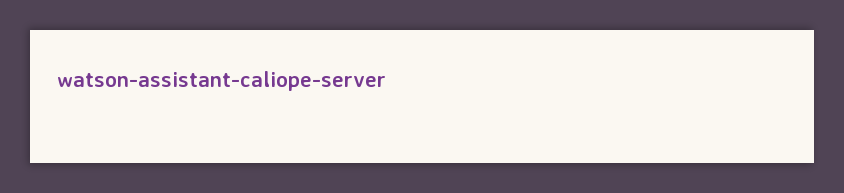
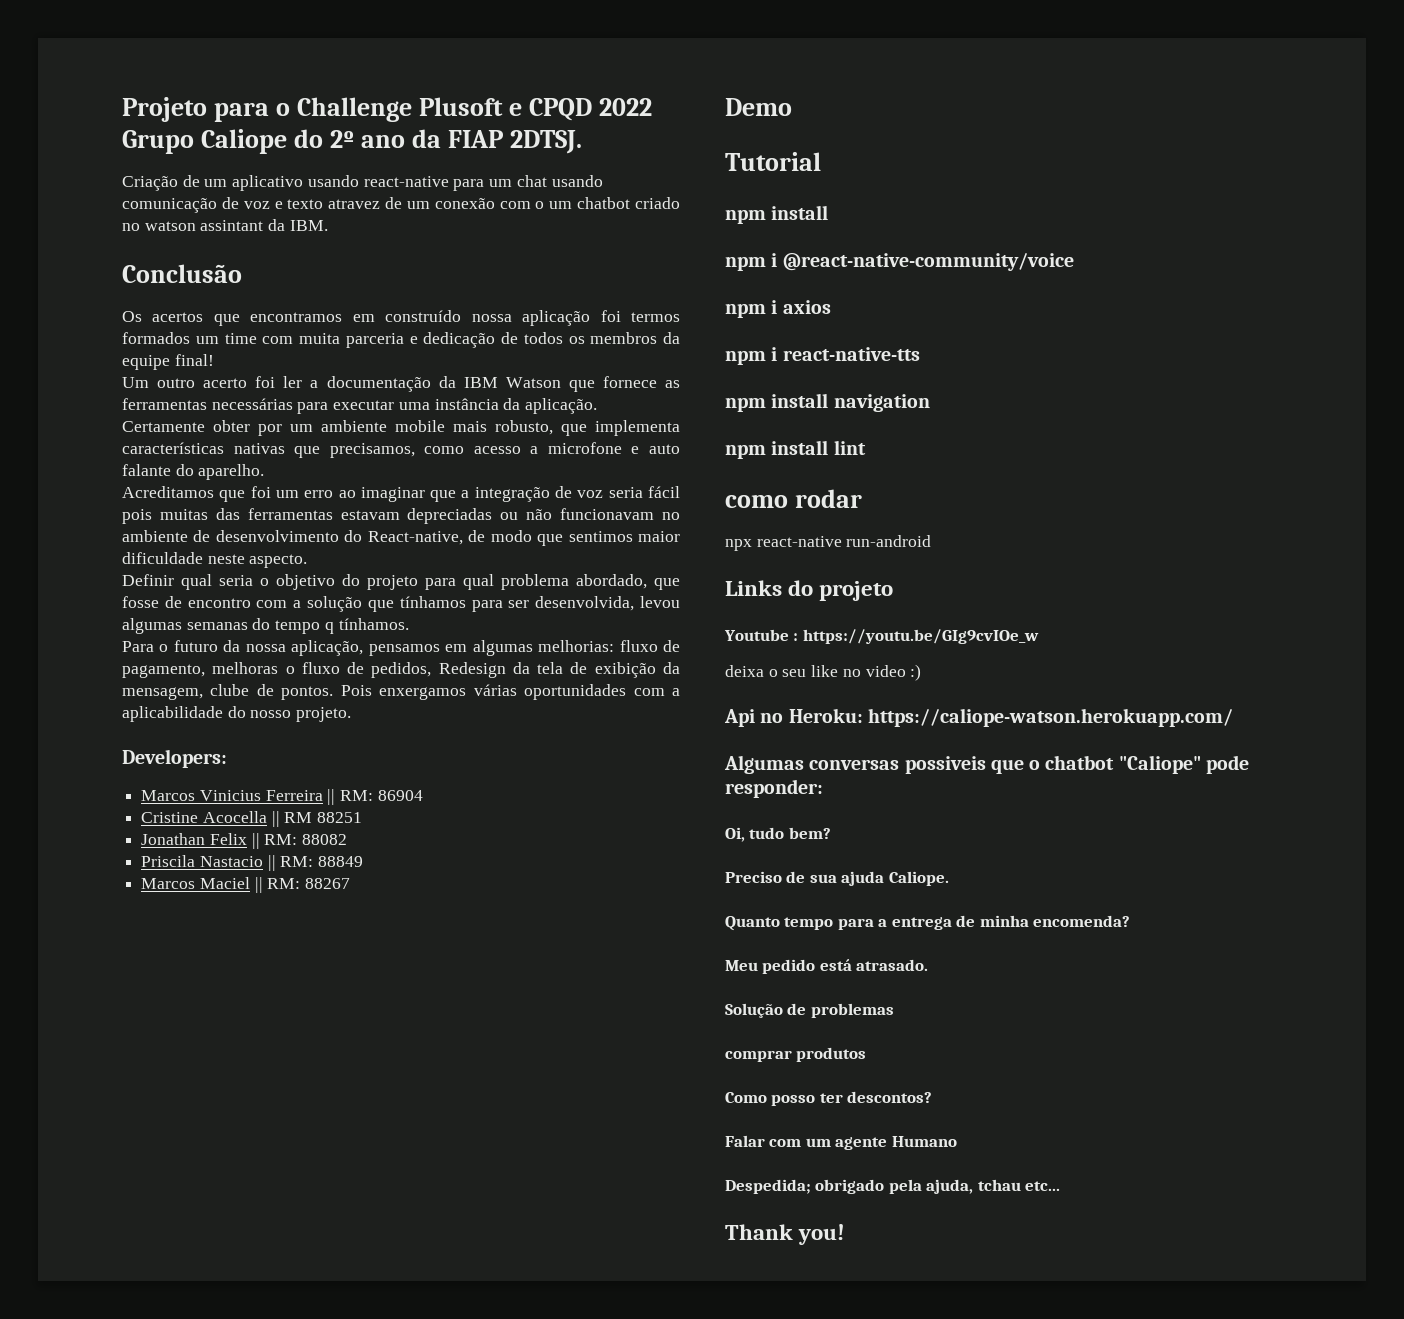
[57,71,386,91] watson-assistant-caliope-server -> [122,97,653,122] [122,129,583,154] [122,175,603,191] [122,197,681,213] [122,219,328,231] [122,264,242,283] [122,310,680,326] [122,332,680,348] [122,354,214,370] [122,376,680,392] [122,398,598,414] [122,420,680,436] [122,442,680,458] [122,464,265,480] [122,486,681,502] [122,508,681,524] [122,530,681,546] [122,552,308,568] [122,574,680,590] [122,596,680,612] [122,618,409,634] [122,640,680,656] [122,662,680,678] [122,684,681,700] [122,706,352,722] [122,749,227,768] [141,789,423,805] [141,811,363,827] [141,833,348,849] [141,855,364,871] [141,877,351,893] [725,98,792,116] [725,152,821,171] [725,205,829,224] [725,253,1074,271] [725,300,831,318] [725,347,920,365] [725,393,930,412] [725,440,866,459] [725,489,863,508] [725,535,932,551] [725,580,894,601] [724,629,1039,644] [725,664,922,681] [724,708,1233,727] [724,755,1249,774] [725,779,823,798] [725,827,831,842] [725,871,949,886] [725,915,1131,931] [725,959,929,974] [725,1003,894,1018] [725,1047,867,1062] [725,1091,933,1106] [725,1135,957,1150] [725,1179,1061,1194] [725,1224,846,1245] Projeto para o Challenge Plusoft e CPQD 2022 Grupo Caliope do 2º ano da FIAP 2DTSJ. // Criação de um aplicativo usando react-native para um chat usando comunicação de voz e texto atravez de um conexão com o um chatbot criado no watson assintant da IBM. // Conclusão // Os acertos que encontramos em construído nossa aplicação foi termos formados um time com muita parceria e dedicação de todos os membros da equipe final! // Um outro acerto foi ler a documentação da IBM Watson que fornece as ferramentas necessárias para executar uma instância da aplicação. Certamente obter por um ambiente mobile mais robusto, que implementa características nativas que precisamos, como acesso a microfone e auto falante do aparelho. // Acreditamos que foi um erro ao imaginar que a integração de voz seria fácil pois muitas das ferramentas estavam depreciadas ou não funcionavam no ambiente de desenvolvimento do React-native, de modo que sentimos maior dificuldade neste aspecto. // Definir qual seria o objetivo do projeto para qual problema abordado, que fosse de encontro com a solução que tínhamos para ser desenvolvida, levou algumas semanas do tempo q tínhamos. // Para o futuro da nossa aplicação, pensamos em algumas melhorias: fluxo de pagamento, melhoras o fluxo de pedidos, Redesign da tela de exibição da mensagem, clube de pontos. Pois enxergamos várias oportunidades com a aplicabilidade do nosso projeto. // Developers: // Marcos Vinicius Ferreira || RM: 86904 // Cristine Acocella || RM 88251 // Jonathan Felix || RM: 88082 // Priscila Nastacio || RM: 88849 // Marcos Maciel || RM: 88267 // Demo // Tutorial // npm install // npm i @react-native-community/voice // npm i axios // npm i react-native-tts // npm install navigation // npm install lint // como rodar // npx react-native run-android // Links do projeto // Youtube : https://youtu.be/GIg9cvIOe_w // deixa o seu like no video :) // Api no Heroku: https://caliope-watson.herokuapp.com/ // Algumas conversas possiveis que o chatbot "Caliope" pode responder: // Oi, tudo bem? // Preciso de sua ajuda Caliope. // Quanto tempo para a entrega de minha encomenda? // Meu pedido está atrasado. // Solução de problemas // comprar produtos // Como posso ter descontos? // Falar com um agente Humano // Despedida; obrigado pela ajuda, tchau etc... // Thank you!

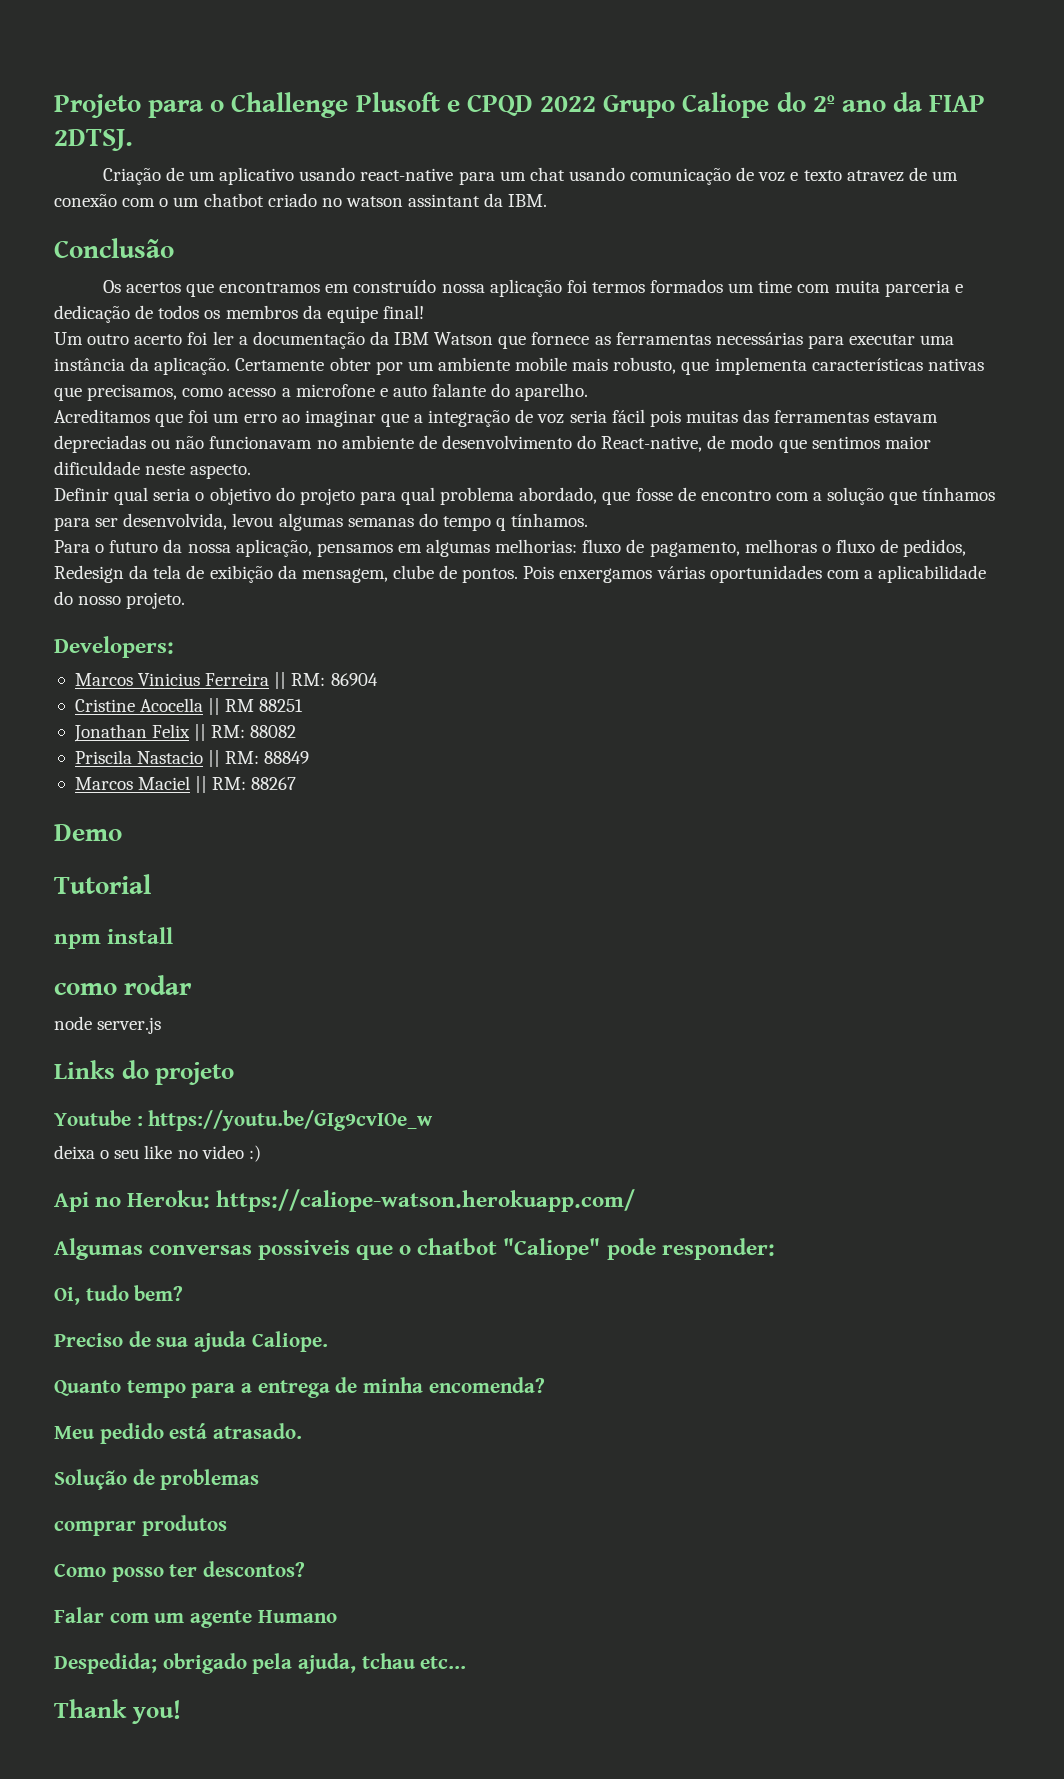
[725,253,1074,271] [725,300,831,318] [725,347,920,365] [725,393,930,412] [725,440,866,459] // npm i @react-native-community/voice // npm i axios // npm i react-native-tts // npm install navigation // npm install lint -> (174, 935) none
[725,535,932,551] npx react-native run-android -> [54,1016,162,1034] node server.js

